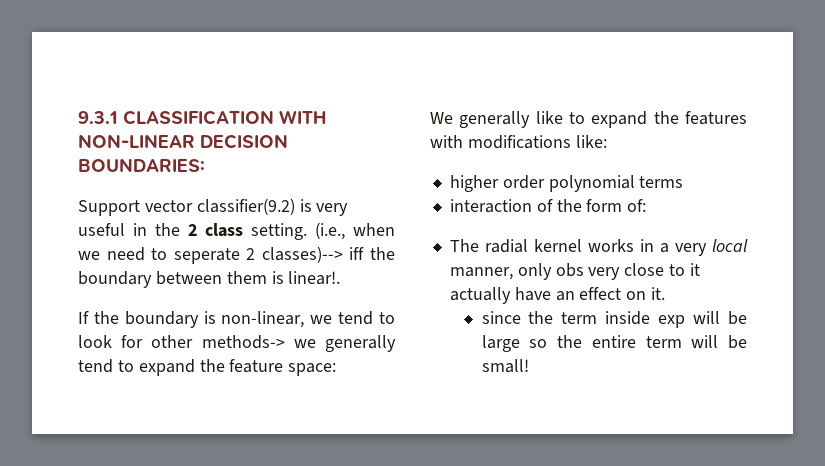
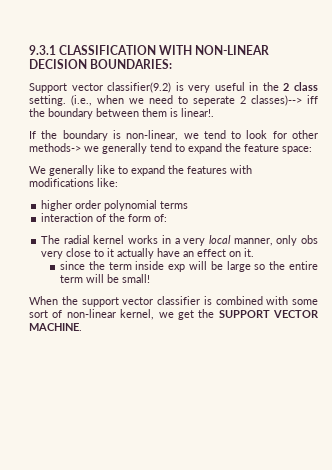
(529, 366) none -> [29,296,318,307] [29,309,319,320] [29,323,82,331] // When the support vector classifier is combined with some sort of non-linear kernel, we get the SUPPORT VECTOR MACHINE.

